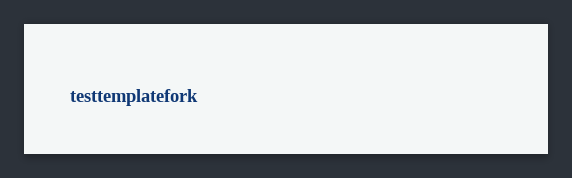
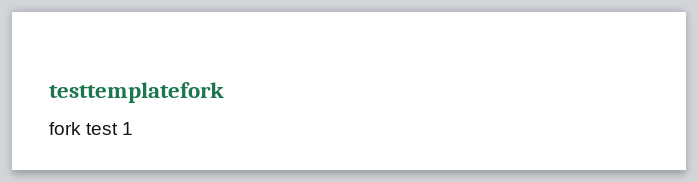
(198, 97) none -> [49,122,134,135] // fork test 1

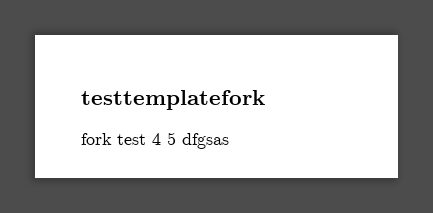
[122,122,134,135] 1 -> [152,132,229,149] 4 5 dfgsas

